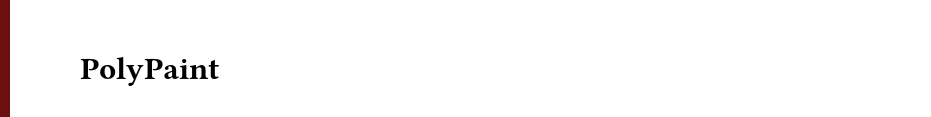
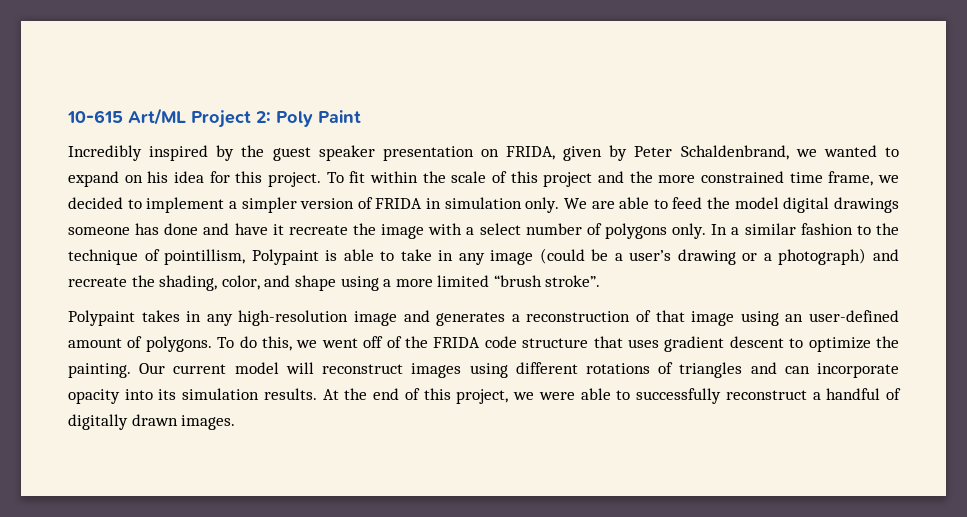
[80,57,219,86] PolyPaint -> [67,108,361,128] [68,145,899,161] [68,171,899,187] [68,197,900,213] [68,223,899,239] [68,248,899,265] [68,275,601,291] [68,310,900,326] [68,336,899,352] [68,362,899,378] [68,388,901,404] [68,414,236,430] 10-615 Art/ML Project 2: Poly Paint // Incredibly inspired by the guest speaker presentation on FRIDA, given by Peter Schaldenbrand, we wanted to expand on his idea for this project. To fit within the scale of this project and the more constrained time frame, we decided to implement a simpler version of FRIDA in simulation only. We are able to feed the model digital drawings someone has done and have it recreate the image with a select number of polygons only. In a similar fashion to the technique of pointillism, Polypaint is able to take in any image (could be a user’s drawing or a photograph) and recreate the shading, color, and shape using a more limited “brush stroke”. // Polypaint takes in any high-resolution image and generates a reconstruction of that image using an user-defined amount of polygons. To do this, we went off of the FRIDA code structure that uses gradient descent to optimize the painting. Our current model will reconstruct images using different rotations of triangles and can incorporate opacity into its simulation results. At the end of this project, we were able to successfully reconstruct a handful of digitally drawn images.

